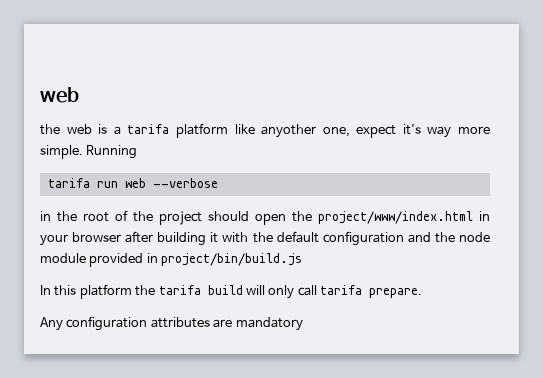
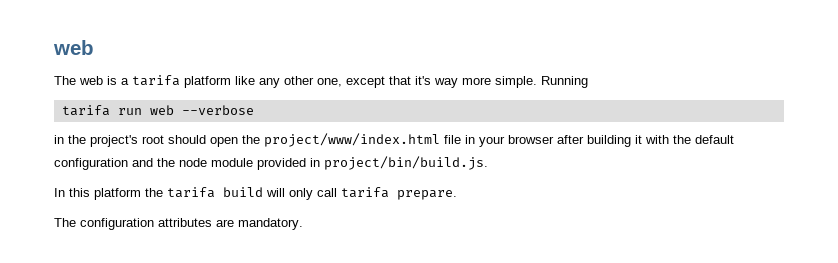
[40,124,60,135] the -> [54,76,76,85] The
[261,124,397,138] anyother one, expect -> [259,76,411,88] any other one, except that
[83,210,202,225] root of the project -> [90,135,164,147] project's root
(473, 217) none -> [444,135,461,144] file
[161,253,303,266] project/bin/build.js -> [324,156,488,170] project/bin/build.js.
[40,317,63,331] Any -> [54,218,76,227] The
[235,317,303,331] mandatory -> [238,218,303,230] mandatory.

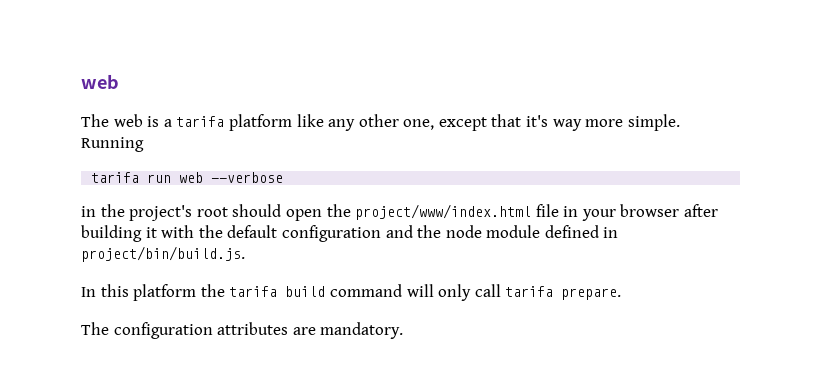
[257,158,306,170] provided -> [544,225,599,238] defined
(263, 192) none -> [329,284,402,297] command

